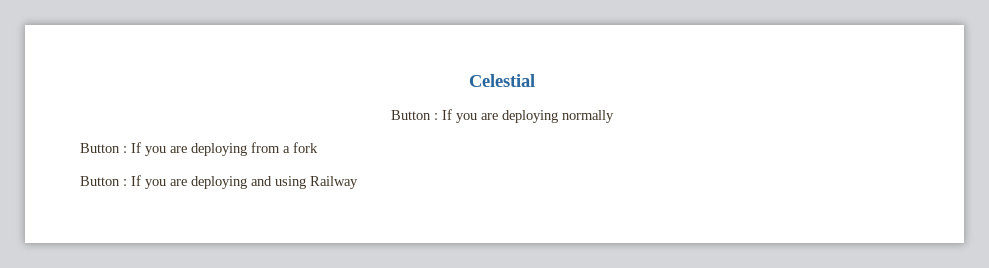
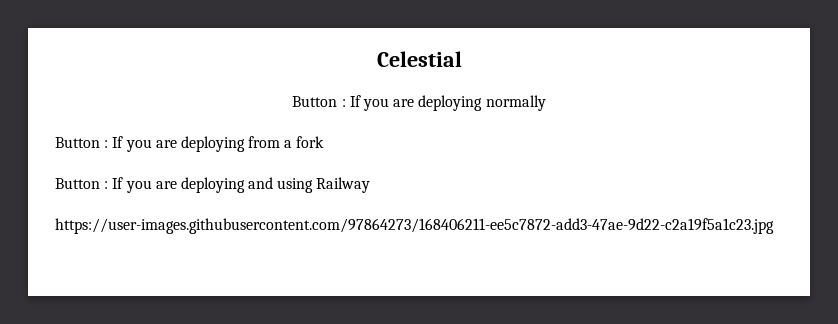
(358, 182) none -> [55,218,774,234] // https://user-images.githubusercontent.com/97864273/168406211-ee5c7872-add3-47ae-9d22-c2a19f5a1c23.jpg

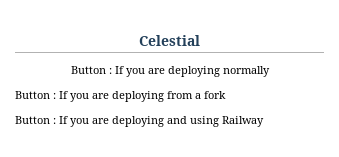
[55,218,774,234] // https://user-images.githubusercontent.com/97864273/168406211-ee5c7872-add3-47ae-9d22-c2a19f5a1c23.jpg -> (264, 121) none

